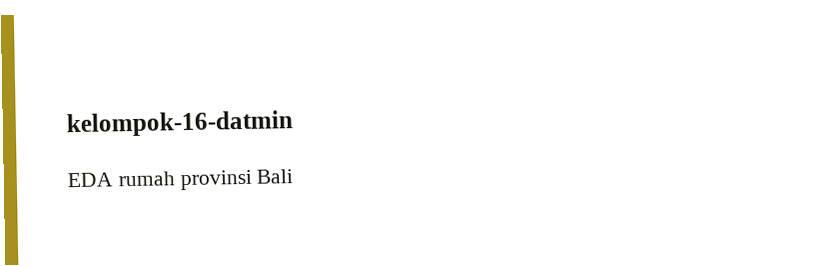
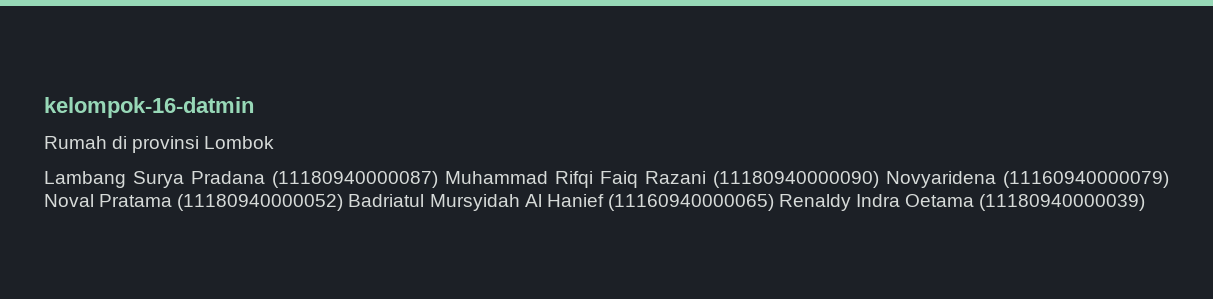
[67,169,294,191] EDA rumah provinsi Bali -> [44,136,275,153] [44,171,1169,188] [44,194,1146,211] Rumah di provinsi Lombok // Lambang Surya Pradana (11180940000087) Muhammad Rifqi Faiq Razani (11180940000090) Novyaridena (11160940000079) Noval Pratama (11180940000052) Badriatul Mursyidah Al Hanief (11160940000065) Renaldy Indra Oetama (11180940000039)

